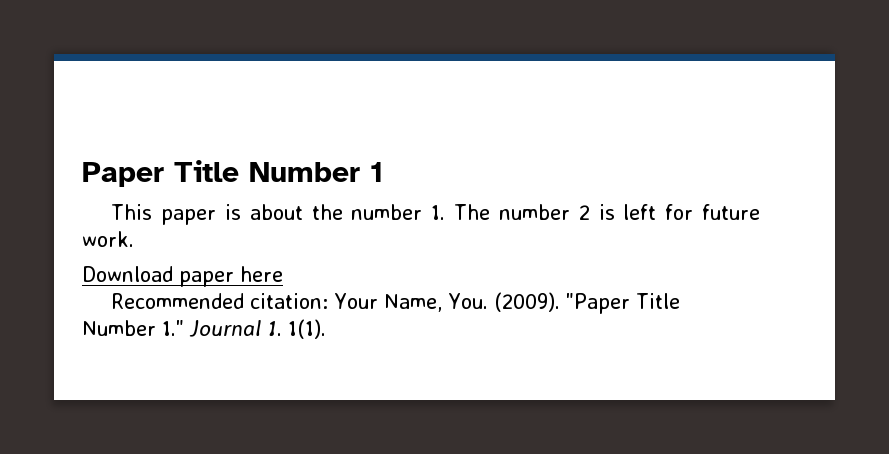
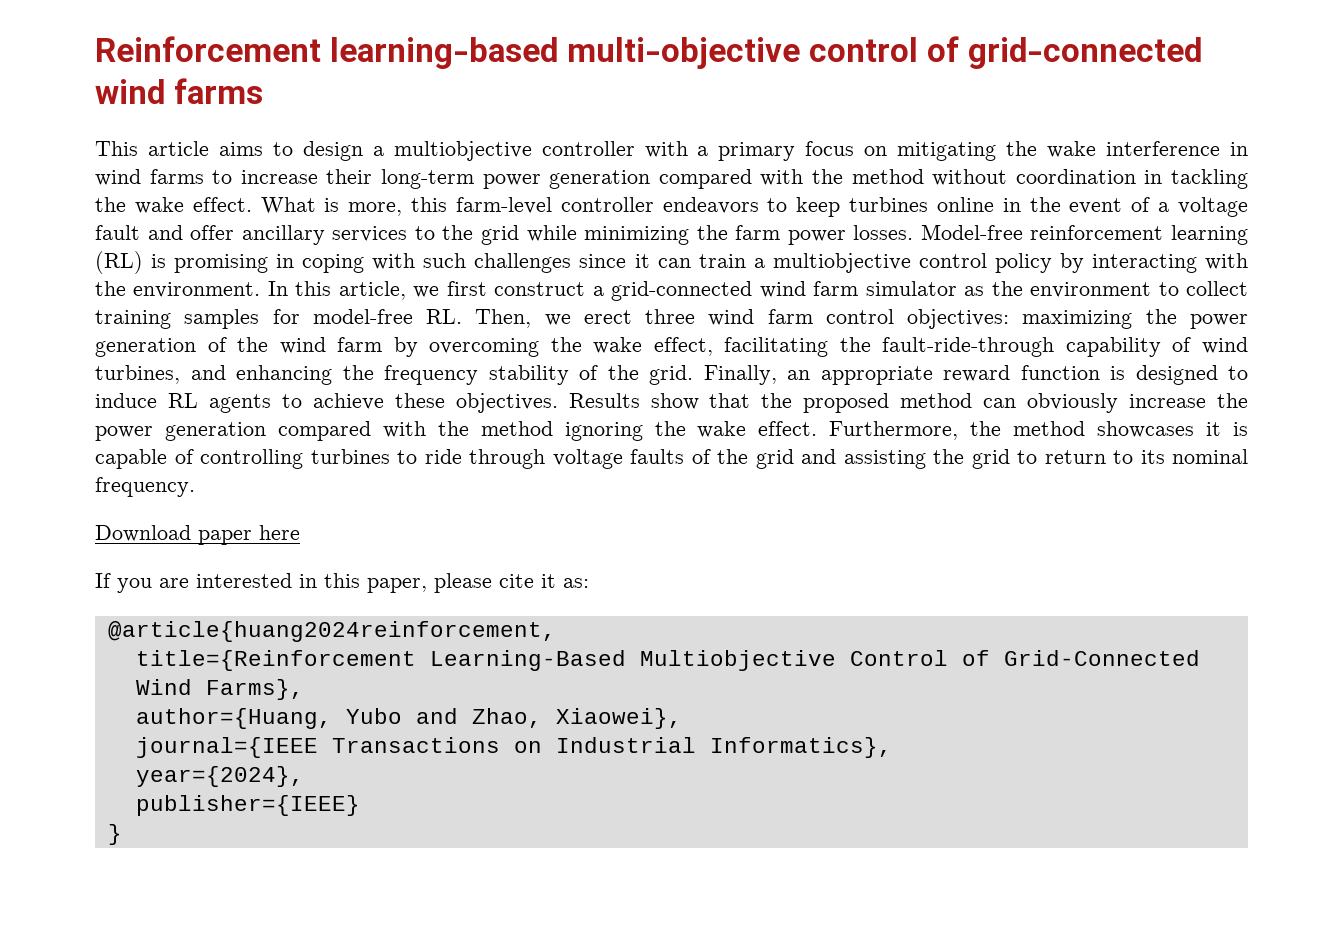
[82,160,383,187] [111,204,760,225] [82,231,134,247] [82,266,283,287] [111,292,681,314] [82,319,326,339] Paper Title Number 1 // This paper is about the number 1. The number 2 is left for future work. // Download paper here // Recommended citation: Your Name, You. (2009). "Paper Title Number 1." Journal 1. 1(1). -> [95,36,1202,69] [95,78,263,104] [95,141,1249,161] [95,169,1248,189] [95,197,1249,217] [95,224,1248,245] [95,251,1248,274] [95,281,1249,301] [95,309,1248,329] [95,337,1248,357] [95,365,1248,385] [95,393,1248,413] [95,421,1248,441] [95,449,1248,469] [95,477,195,497] [95,525,300,545] [95,573,589,593] [107,621,556,642] [135,650,1200,671] [135,679,304,700] [135,708,682,729] [135,737,892,758] [135,766,304,787] [135,795,360,816] [107,824,122,845] Reinforcement learning-based multi-objective control of grid-connected wind farms // This article aims to design a multiobjective controller with a primary focus on mitigating the wake interference in wind farms to increase their long-term power generation compared with the method without coordination in tackling the wake effect. What is more, this farm-level controller endeavors to keep turbines online in the event of a voltage fault and offer ancillary services to the grid while minimizing the farm power losses. Model-free reinforcement learning (RL) is promising in coping with such challenges since it can train a multiobjective control policy by interacting with the environment. In this article, we first construct a grid-connected wind farm simulator as the environment to collect training samples for model-free RL. Then, we erect three wind farm control objectives: maximizing the power generation of the wind farm by overcoming the wake effect, facilitating the fault-ride-through capability of wind turbines, and enhancing the frequency stability of the grid. Finally, an appropriate reward function is designed to induce RL agents to achieve these objectives. Results show that the proposed method can obviously increase the power generation compared with the method ignoring the wake effect. Furthermore, the method showcases it is capable of controlling turbines to ride through voltage faults of the grid and assisting the grid to return to its nominal frequency. // Download paper here // If you are interested in this paper, please cite it as: // @article{huang2024reinforcement, // title={Reinforcement Learning-Based Multiobjective Control of Grid-Connected Wind Farms}, // author={Huang, Yubo and Zhao, Xiaowei}, // journal={IEEE Transactions on Industrial Informatics}, // year={2024}, // publisher={IEEE} // }

